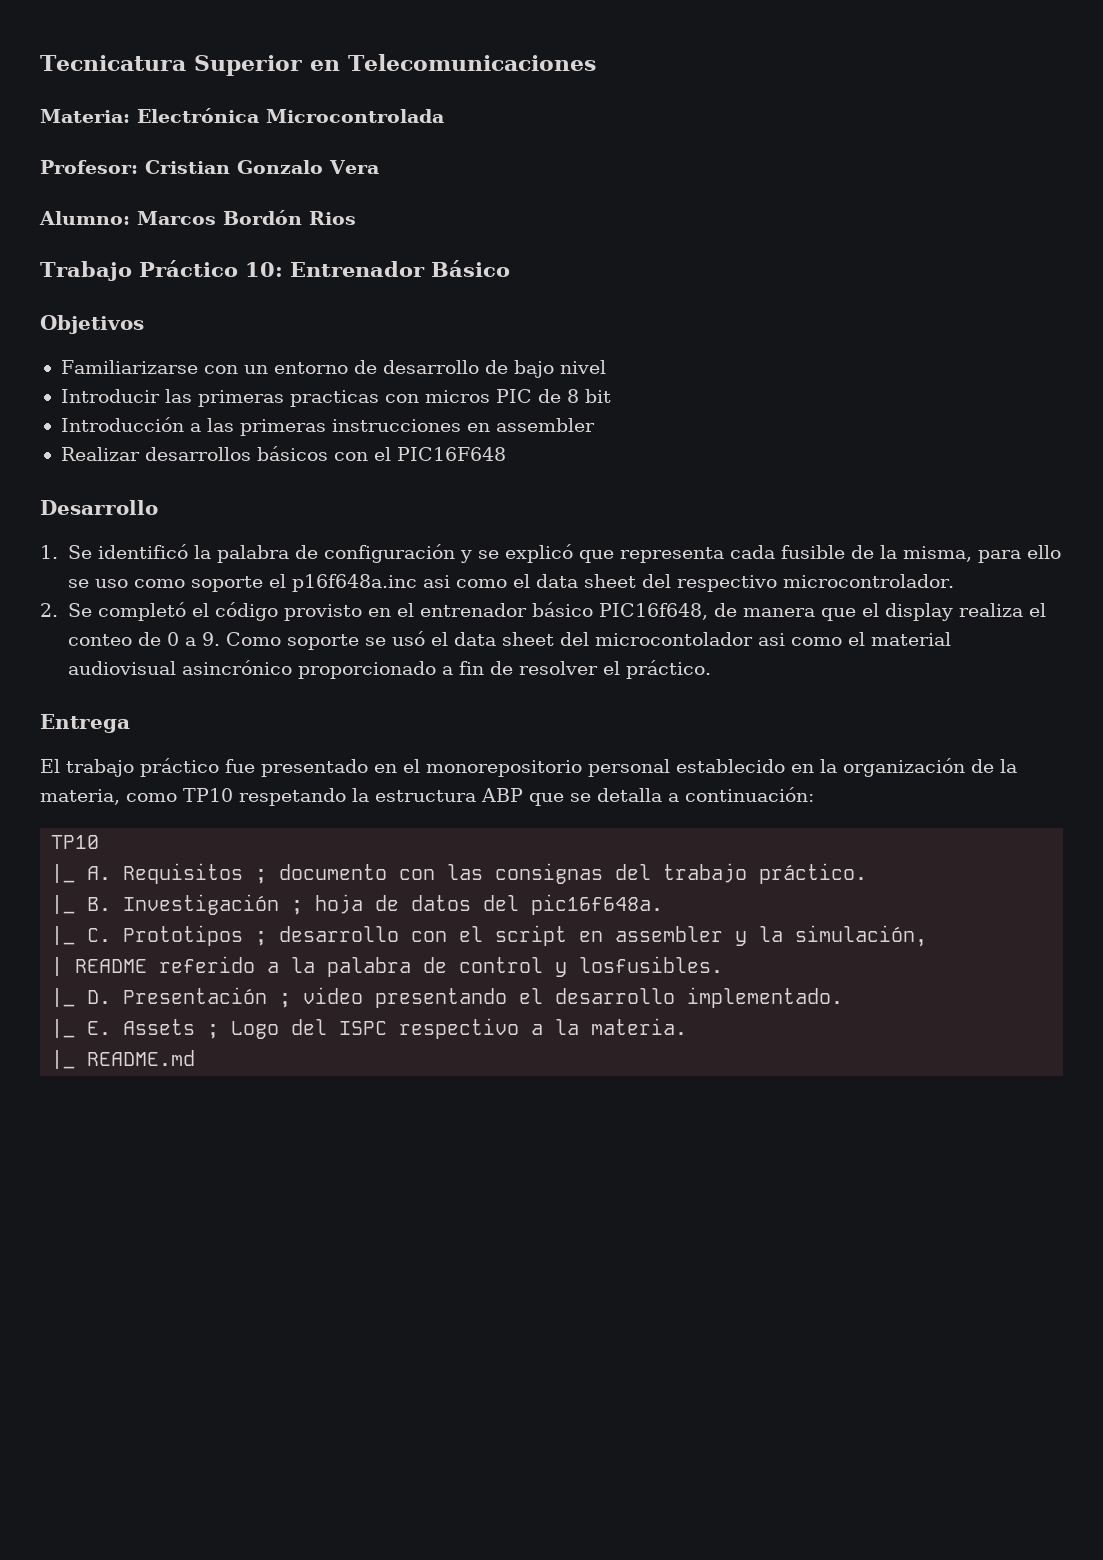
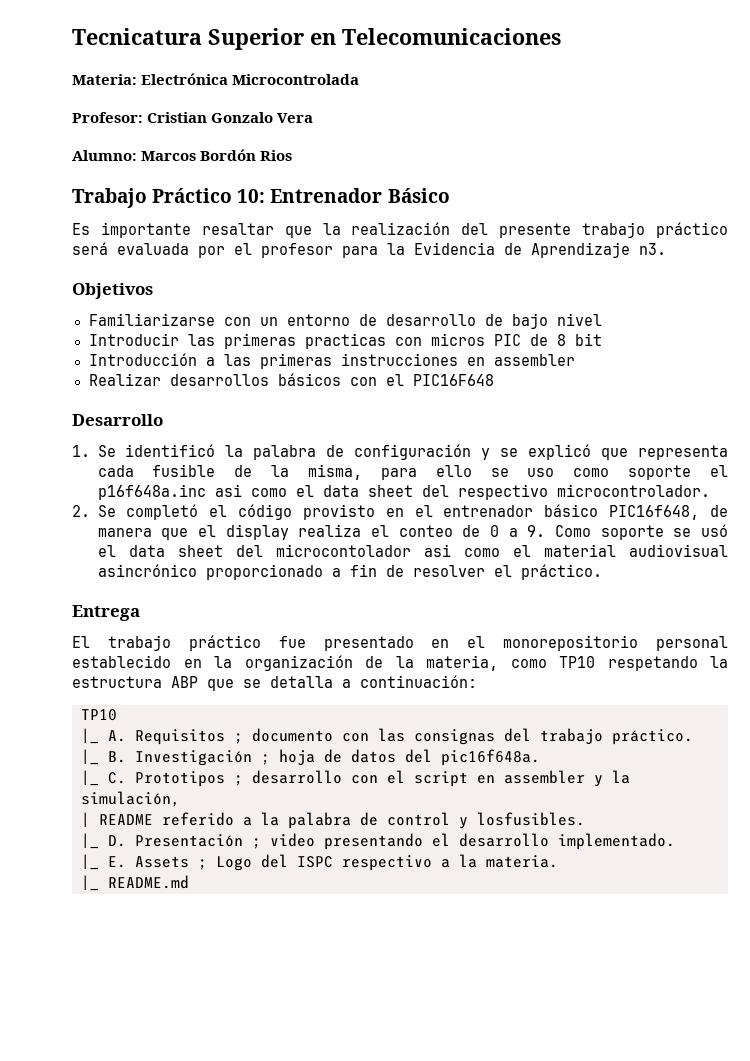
(510, 268) none -> [72,222,729,238] [72,242,666,258] // Es importante resaltar que la realización del presente trabajo práctico será evaluada por el profesor para la Evidencia de Aprendizaje n3.

